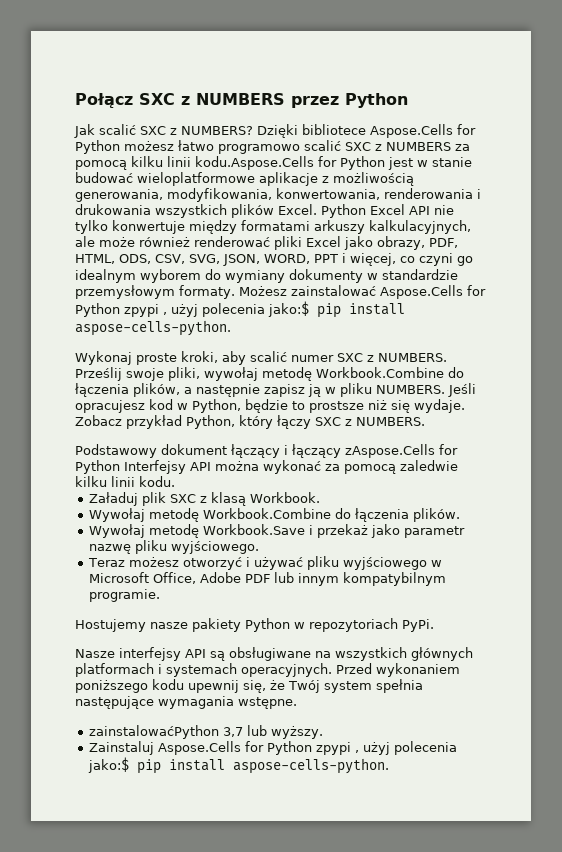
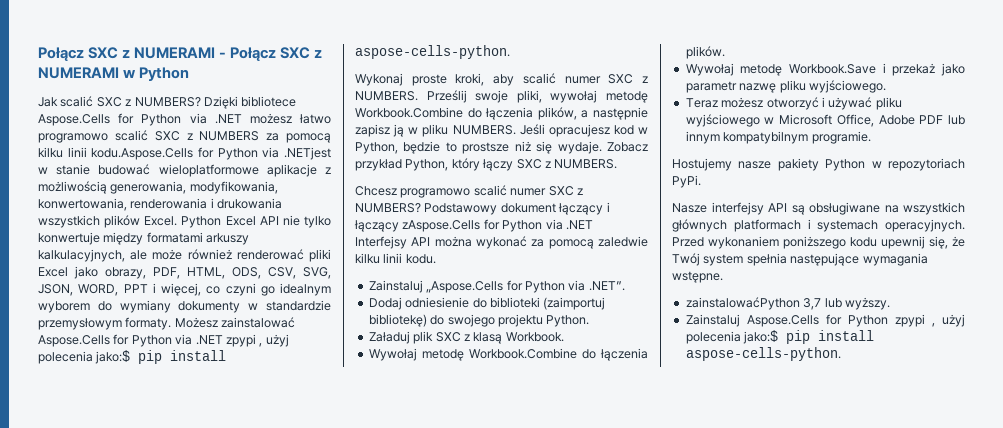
[75,93,339,108] Połącz SXC z NUMBERS przez -> [38,47,323,61] [38,67,137,79] Połącz SXC z NUMERAMI - Połącz SXC z NUMERAMI w
(120, 147) none -> [189,113,242,124] via .NET
[388,157,413,170] jest -> [262,147,331,160] via .NETjest
(120, 310) none -> [175,334,223,345] via .NET
(425, 421) none -> [355,185,583,198] [355,203,421,213] Chcesz programowo scalić numer SXC z NUMBERS?
(120, 467) none -> [545,219,593,230] via .NET
(175, 481) none -> [368,280,625,293] [368,297,606,310] [368,314,590,327] // Zainstaluj „Aspose.Cells for Python via .NET”. // Dodaj odniesienie do biblioteki (zaimportuj bibliotekę) do swojego projektu Python.

